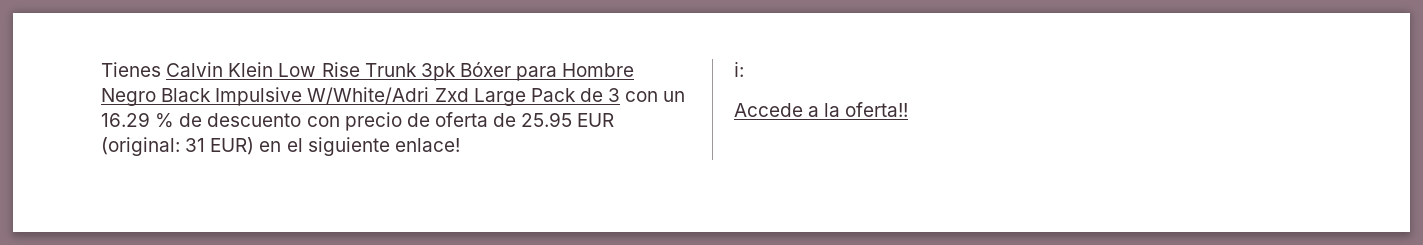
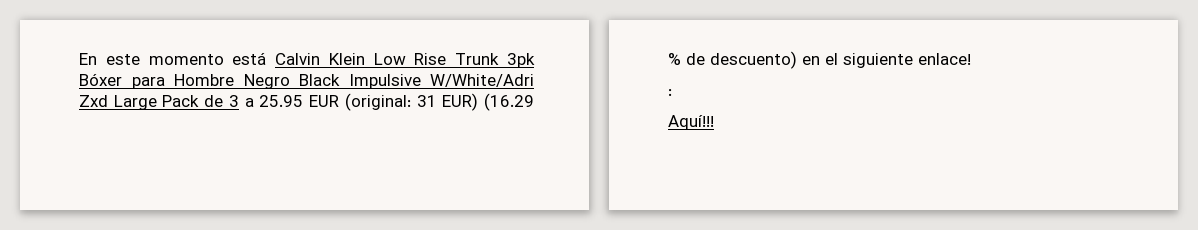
[101,62,161,77] Tienes -> [79,52,267,65] En este momento está
[625,91,686,102] [101,112,517,131] con un 16.29 % de descuento con precio de oferta de -> [244,98,254,107] a
(255, 146) none -> [484,93,534,111] [668,51,797,69] (16.29 % de descuento)
[734,62,744,77] [734,102,909,117] ℹ: // Accede a la oferta!! -> [668,89,672,96] [668,115,714,130] : // Aquí!!!

